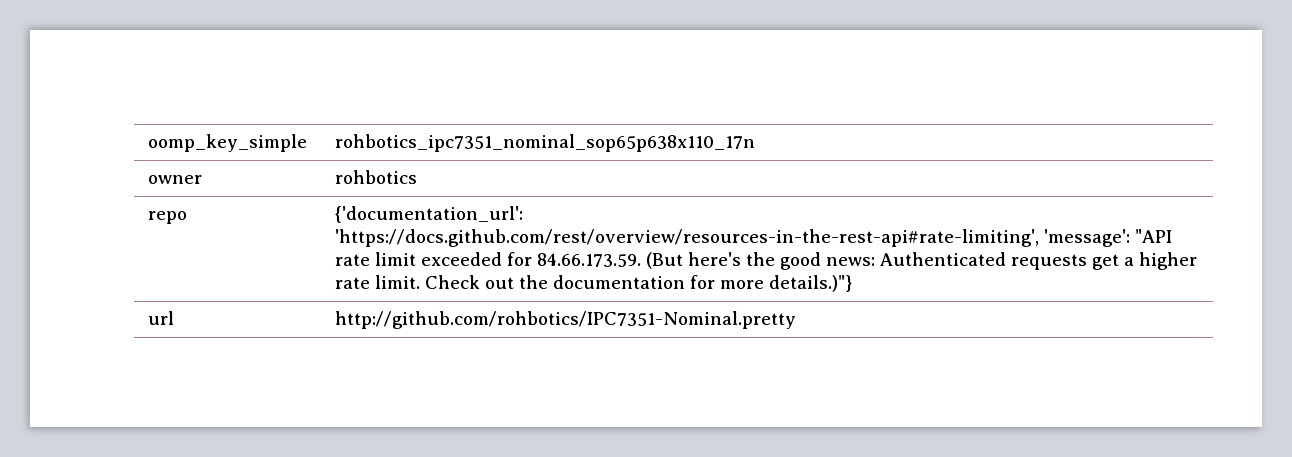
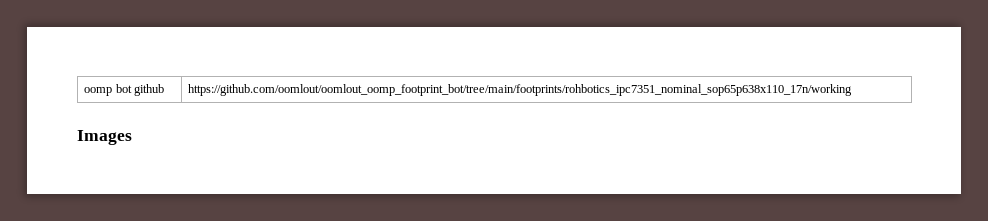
[147,134,307,152] [334,134,755,152] [147,175,202,184] [334,170,417,184] [147,211,187,224] [334,206,523,223] [334,229,1172,247] [334,252,1197,270] [334,275,852,292] [147,311,174,325] [334,311,796,329] oomp_key_simple | rohbotics_ipc7351_nominal_sop65p638x110_17n // owner | rohbotics // repo | {'documentation_url': 'https://docs.github.com/rest/overview/resources-in-the-rest-api#rate-limiting', 'message': "API rate limit exceeded for 84.66.173.59. (But here's the good news: Authenticated requests get a higher rate limit. Check out the documentation for more details.)"} // url | http://github.com/rohbotics/IPC7351-Nominal.pretty -> [84,84,165,96] [188,84,853,96] [77,130,132,145] oomp bot github | https://github.com/oomlout/oomlout_oomp_footprint_bot/tree/main/footprints/rohbotics_ipc7351_nominal_sop65p638x110_17n/working // Images

